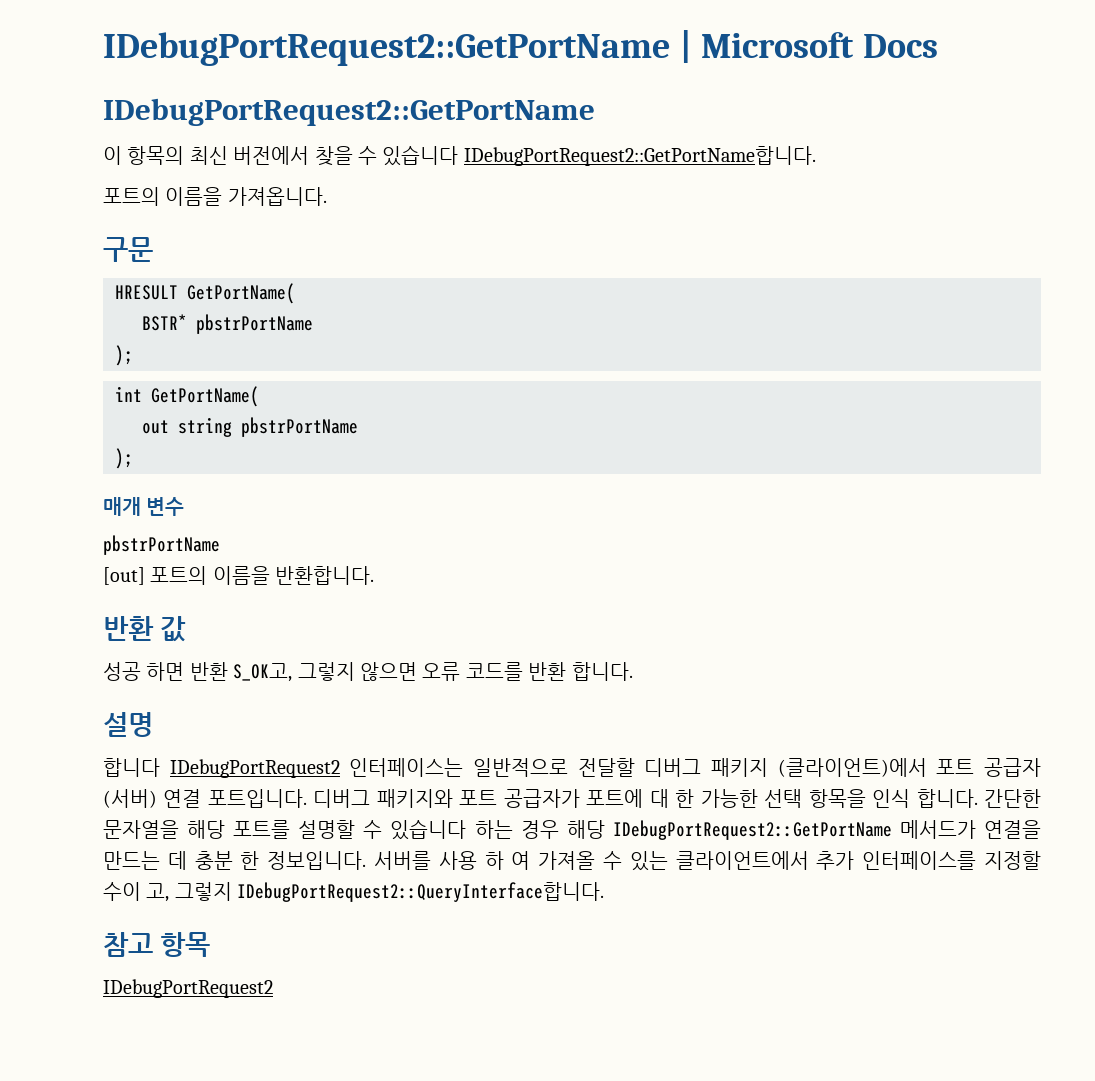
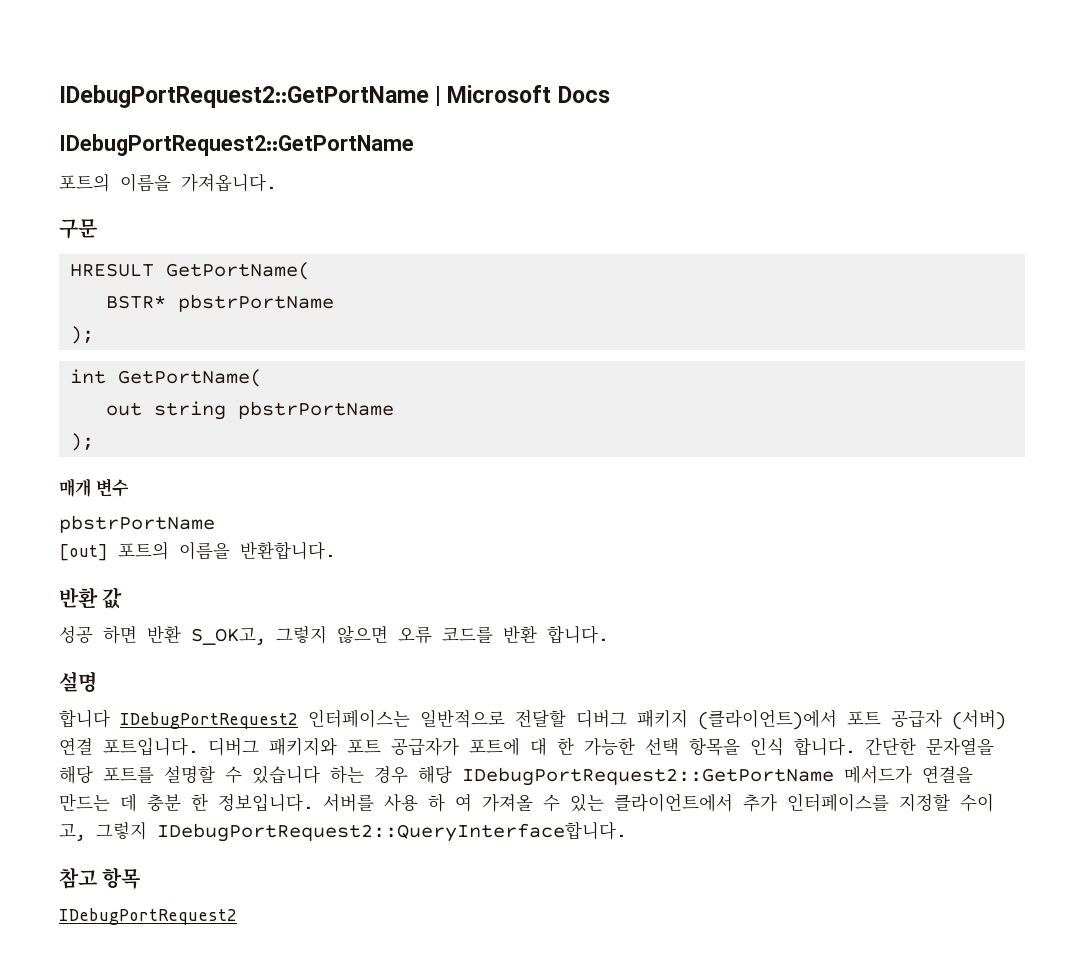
[103,145,816,166] // 이 항목의 최신 버전에서 찾을 수 있습니다 IDebugPortRequest2::GetPortName합니다. -> (414, 145) none

